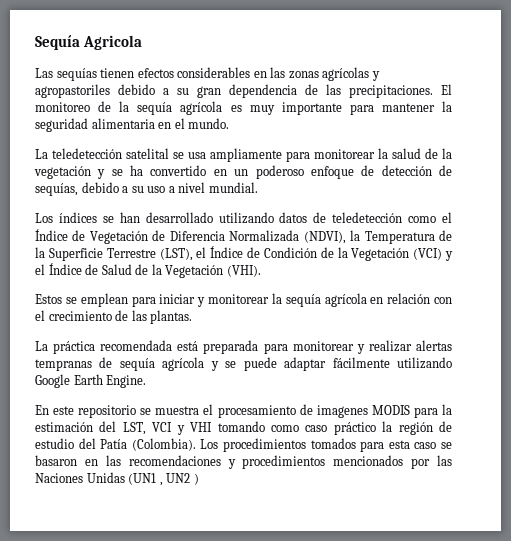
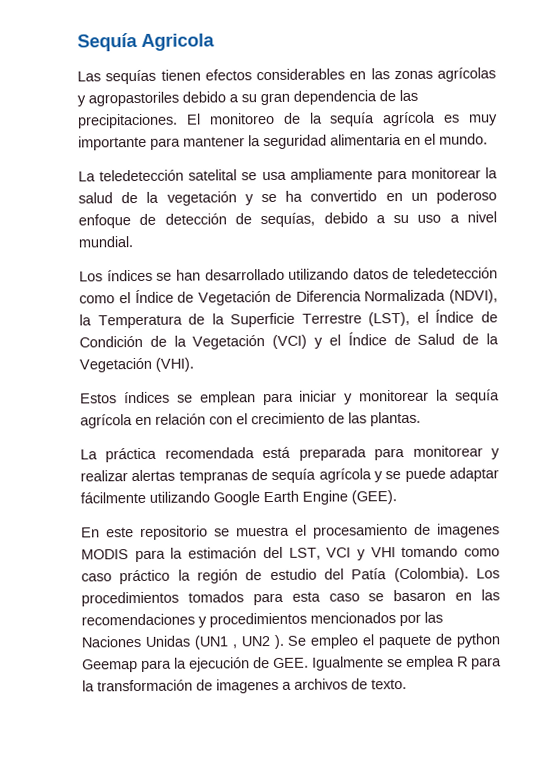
(62, 299) none -> [123,391,170,404] índices
[106,375,147,388] Engine. -> [302,490,397,505] Engine (GEE).
[193,473,199,485] ) -> [273,633,501,649] [82,655,502,673] [82,678,407,694] ). Se empleo el paquete de python Geemap para la ejecución de GEE. Igualmente se emplea R para la transformación de imagenes a archivos de texto.

